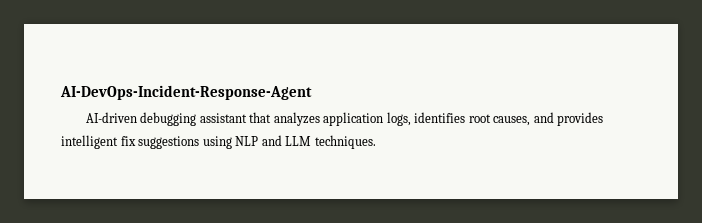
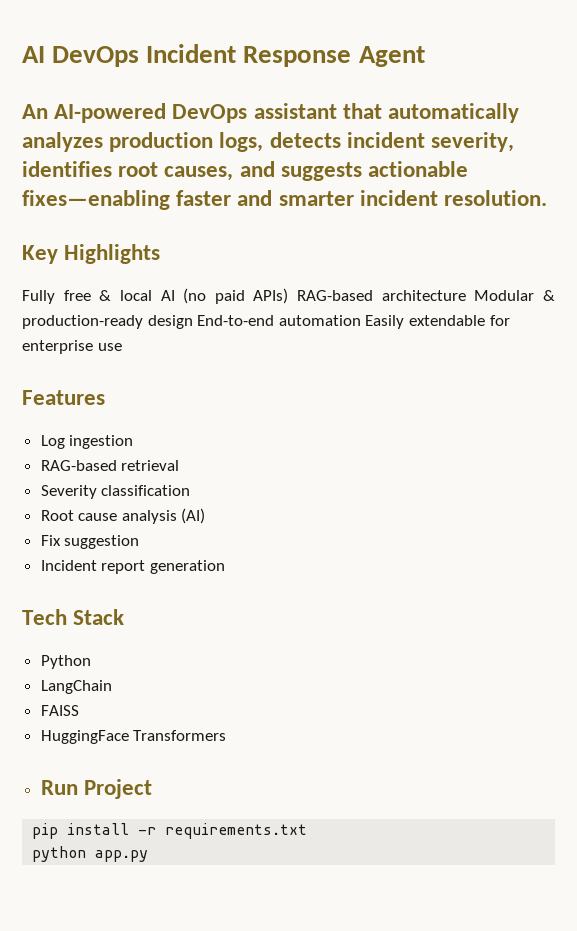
[60,85,312,100] [85,112,604,126] [61,135,376,149] AI-DevOps-Incident-Response-Agent // AI-driven debugging assistant that analyzes application logs, identifies root causes, and provides intelligent fix suggestions using NLP and LLM techniques. -> [22,44,425,67] [22,103,520,123] [22,132,515,152] [22,161,469,181] [22,190,548,210] [22,244,161,264] [22,288,555,304] [22,315,510,329] [22,340,122,354] [22,390,105,405] [40,435,134,449] [40,460,180,471] [40,485,191,499] [40,508,206,524] [40,535,140,549] [40,560,225,574] [22,609,125,625] [40,655,91,669] [40,680,112,694] [40,705,79,716] [40,730,227,744] [40,779,152,799] [32,823,308,839] [32,846,149,862] AI DevOps Incident Response Agent // An AI-powered DevOps assistant that automatically analyzes production logs, detects incident severity, identifies root causes, and suggests actionable fixes—enabling faster and smarter incident resolution. // Key Highlights // Fully free & local AI (no paid APIs) RAG-based architecture Modular & production-ready design End-to-end automation Easily extendable for enterprise use // Features // Log ingestion // RAG-based retrieval // Severity classification // Root cause analysis (AI) // Fix suggestion // Incident report generation // Tech Stack // Python // LangChain // FAISS // HuggingFace Transformers // Run Project // pip install -r requirements.txt // python app.py

